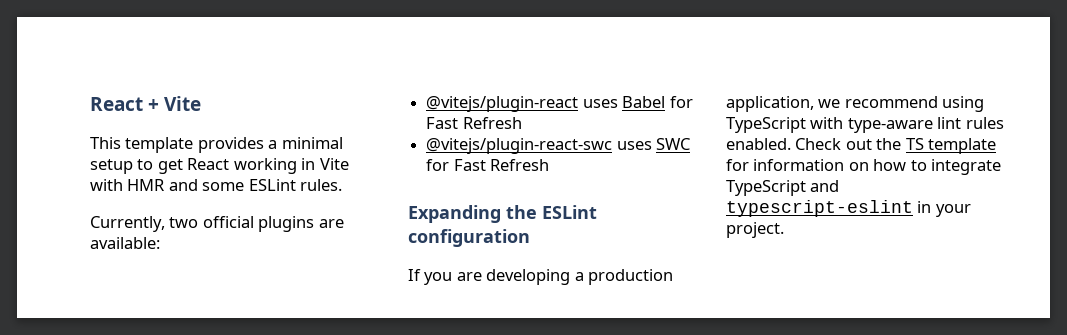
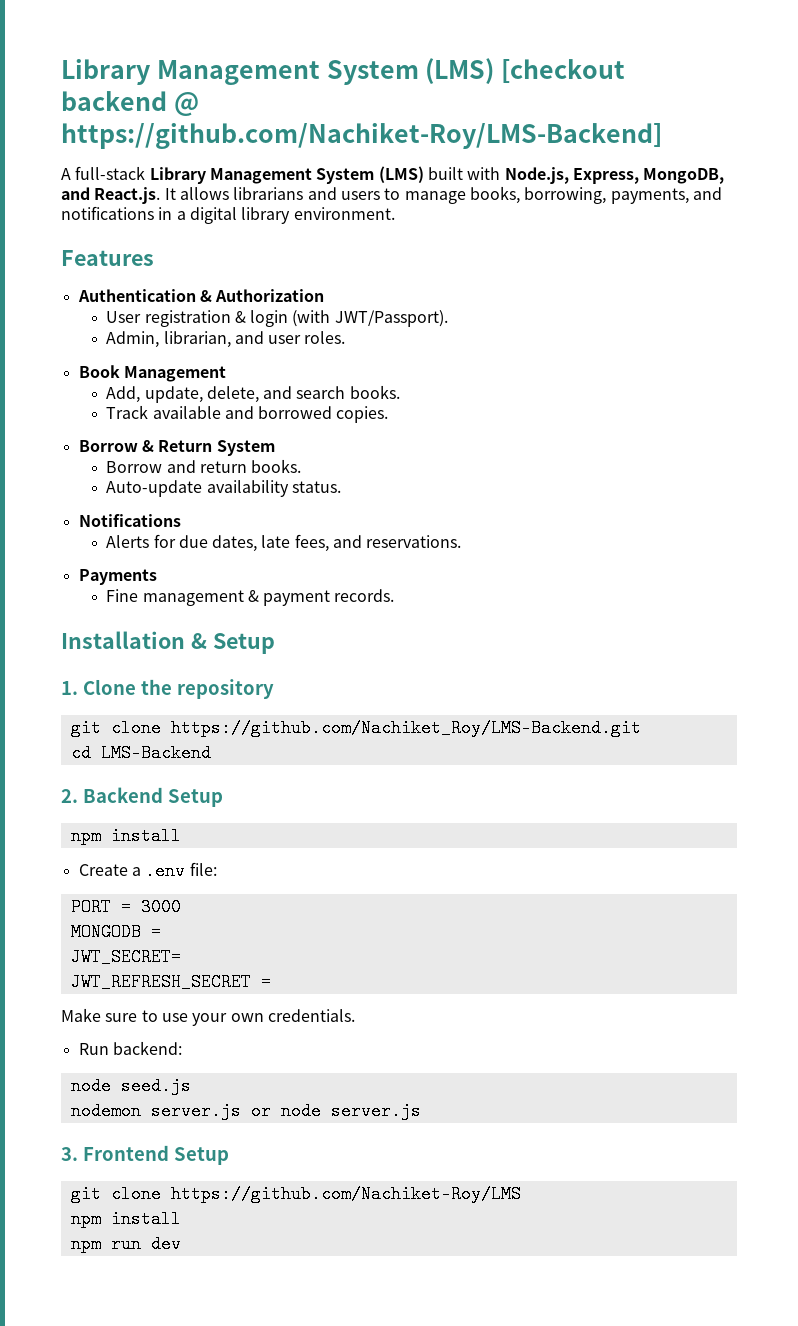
[90,96,202,111] [90,137,343,153] [90,158,349,174] [90,179,343,191] [90,216,344,232] [90,237,160,249] [426,96,693,112] [426,117,522,129] [426,138,691,154] [426,159,550,171] [408,205,597,223] [408,229,530,247] [408,269,674,285] [726,96,985,112] [726,117,1004,133] [726,138,997,154] [726,159,1002,175] [726,180,840,196] [726,200,971,217] [726,222,784,238] React + Vite // This template provides a minimal setup to get React working in Vite with HMR and some ESLint rules. // Currently, two official plugins are available: // @vitejs/plugin-react uses Babel for Fast Refresh // @vitejs/plugin-react-swc uses SWC for Fast Refresh // Expanding the ESLint configuration // If you are developing a production application, we recommend using TypeScript with type-aware lint rules enabled. Check out the TS template for information on how to integrate TypeScript and typescript-eslint in your project. -> [61,58,625,85] [61,91,199,116] [61,123,662,149] [61,166,725,184] [61,186,722,204] [61,206,395,224] [61,250,154,266] [77,289,325,302] [106,310,448,327] [106,331,346,348] [78,365,226,382] [106,385,400,403] [106,405,389,423] [78,440,275,456] [106,459,302,473] [106,480,341,497] [78,514,181,527] [106,534,462,552] [78,569,157,585] [106,589,395,606] [61,631,275,654] [61,679,274,699] [70,719,641,737] [70,744,211,762] [61,787,223,807] [70,827,181,845] [78,862,217,880] [70,898,181,916] [70,923,161,941] [70,948,181,966] [70,973,271,991] [61,1008,355,1026] [78,1041,182,1055] [70,1077,191,1095] [70,1102,421,1120] [61,1145,229,1165] [70,1185,521,1203] [70,1210,181,1228] [70,1235,181,1253] Library Management System (LMS) [checkout backend @ https://github.com/Nachiket-Roy/LMS-Backend] // A full-stack Library Management System (LMS) built with Node.js, Express, MongoDB, and React.js. It allows librarians and users to manage books, borrowing, payments, and notifications in a digital library environment. // Features // Authentication & Authorization // User registration & login (with JWT/Passport). // Admin, librarian, and user roles. // Book Management // Add, update, delete, and search books. // Track available and borrowed copies. // Borrow & Return System // Borrow and return books. // Auto-update availability status. // Notifications // Alerts for due dates, late fees, and reservations. // Payments // Fine management & payment records. // Installation & Setup // 1. Clone the repository // git clone https://github.com/Nachiket_Roy/LMS-Backend.git // cd LMS-Backend // 2. Backend Setup // npm install // Create a .env file: // PORT = 3000 // MONGODB = // JWT_SECRET= // JWT_REFRESH_SECRET = // Make sure to use your own credentials. // Run backend: // node seed.js // nodemon server.js or node server.js // 3. Frontend Setup // git clone https://github.com/Nachiket-Roy/LMS // npm install // npm run dev

